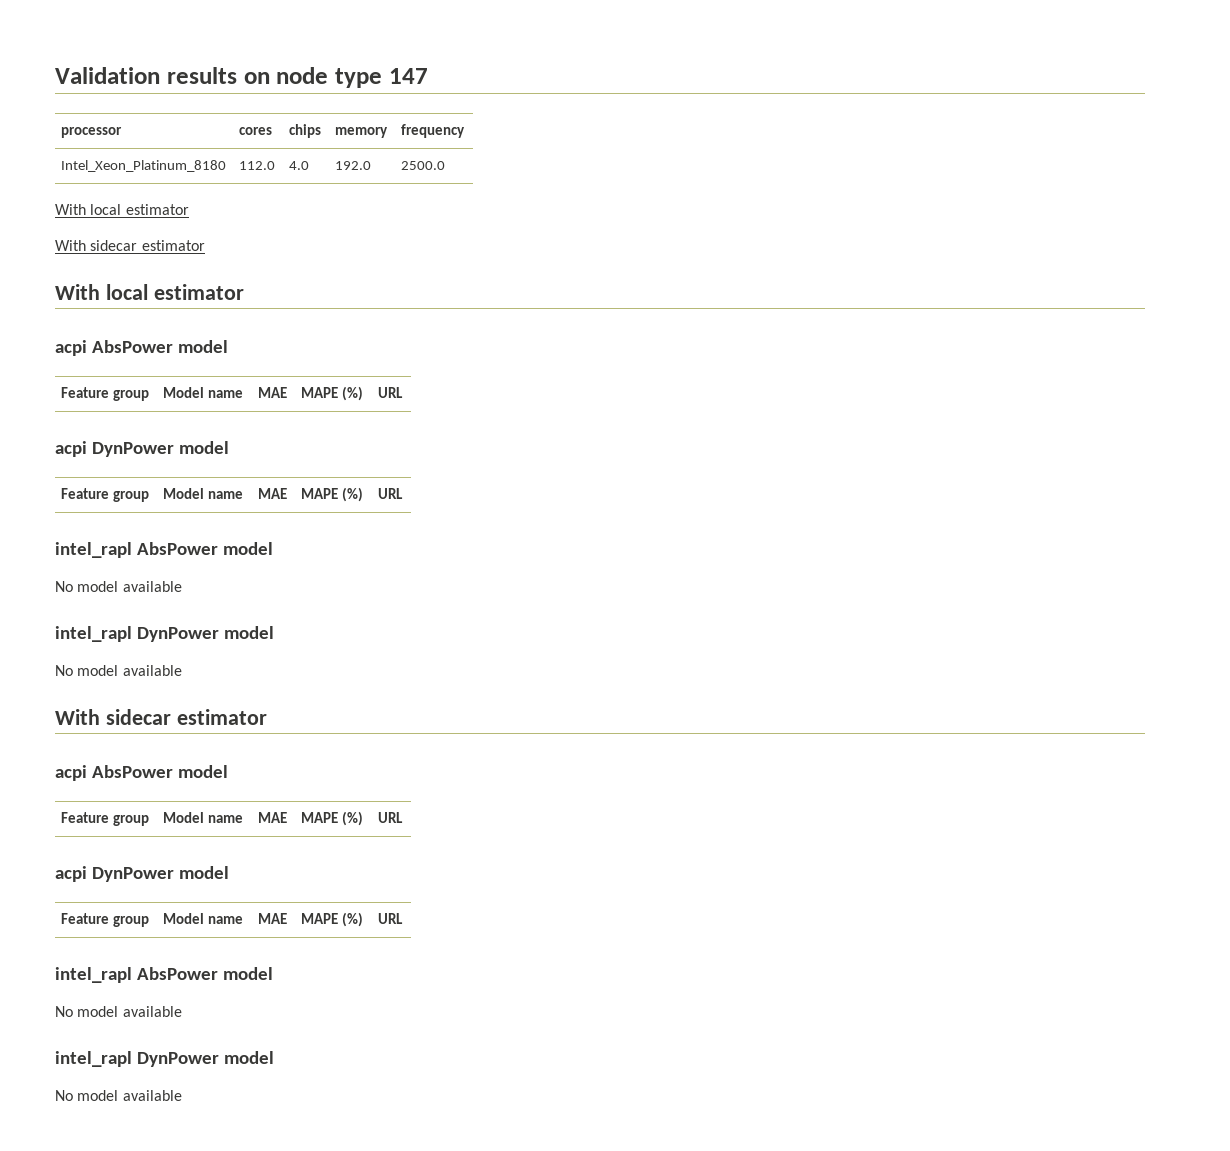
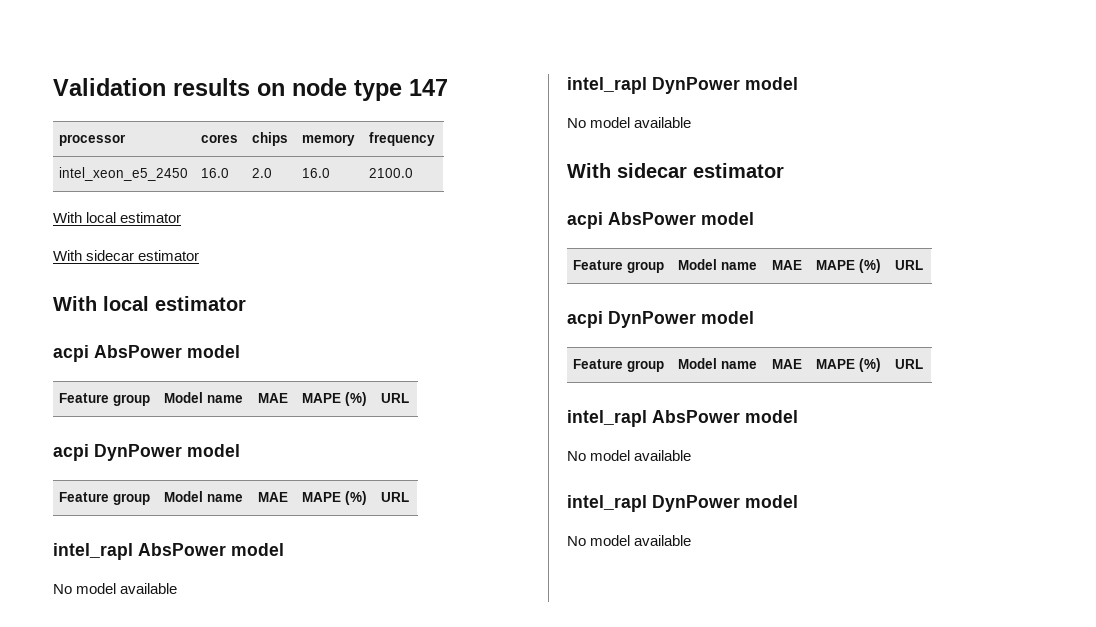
[61,160,227,172] [239,161,276,170] [289,161,310,170] [335,161,372,170] [401,161,446,170] Intel_Xeon_Platinum_8180 | 112.0 | 4.0 | 192.0 | 2500.0 -> [59,167,189,181] [201,168,230,178] [252,168,273,178] [302,168,331,178] [369,168,414,178] intel_xeon_e5_2450 | 16.0 | 2.0 | 16.0 | 2100.0

